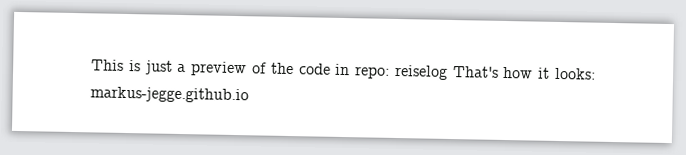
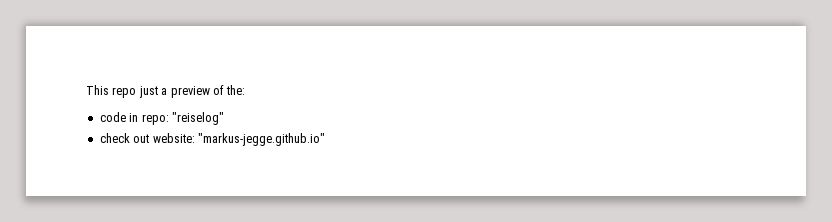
[128,60,141,72] is -> [112,87,137,98] repo
[270,62,294,75] the -> [226,85,246,95] the: //
[393,64,596,80] [90,86,249,104] reiselog That's how it looks: markus-jegge.github.io -> [171,112,224,125] [99,133,325,146] "reiselog" // check out website: "markus-jegge.github.io"

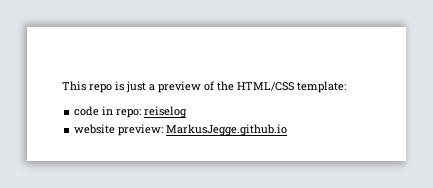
(137, 92) none -> [115,81,124,91] is
[226,85,246,95] the: -> [217,81,346,93] the HTML/CSS template:
[171,112,224,125] [99,133,325,146] "reiselog" // check out website: "markus-jegge.github.io" -> [144,106,188,118] [74,124,288,136] reiselog // website preview: MarkusJegge.github.io

